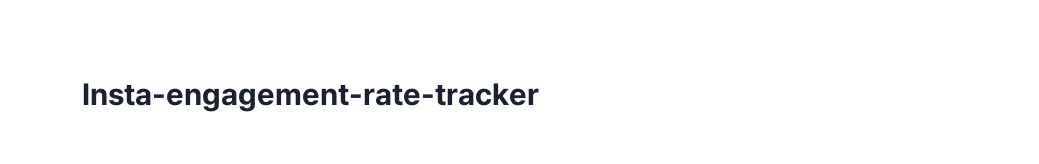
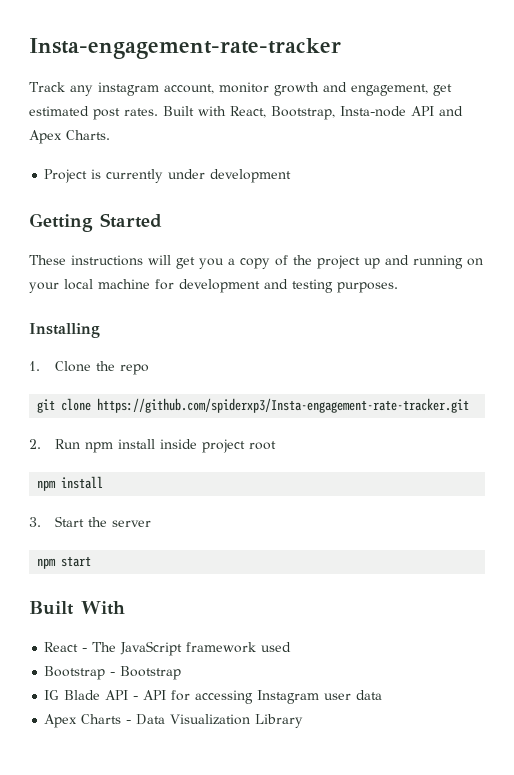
(539, 97) none -> [29,82,452,96] [29,106,463,120] [29,130,110,144] [44,169,292,183] [29,213,162,232] [29,255,483,269] [29,279,398,293] [29,323,100,338] [29,361,150,375] [37,398,470,413] [29,439,277,453] [37,476,104,491] [29,516,152,527] [37,556,92,569] [29,601,125,615] [44,641,292,656] [44,666,182,680] [44,690,383,704] [44,714,304,728] // Track any instagram account, monitor growth and engagement, get estimated post rates. Built with React, Bootstrap, Insta-node API and Apex Charts. // Project is currently under development // Getting Started // These instructions will get you a copy of the project up and running on your local machine for development and testing purposes. // Installing // 1. Clone the repo // git clone https://github.com/spiderxp3/Insta-engagement-rate-tracker.git // 2. Run npm install inside project root // npm install // 3. Start the server // npm start // Built With // React - The JavaScript framework used // Bootstrap - Bootstrap // IG Blade API - API for accessing Instagram user data // Apex Charts - Data Visualization Library

